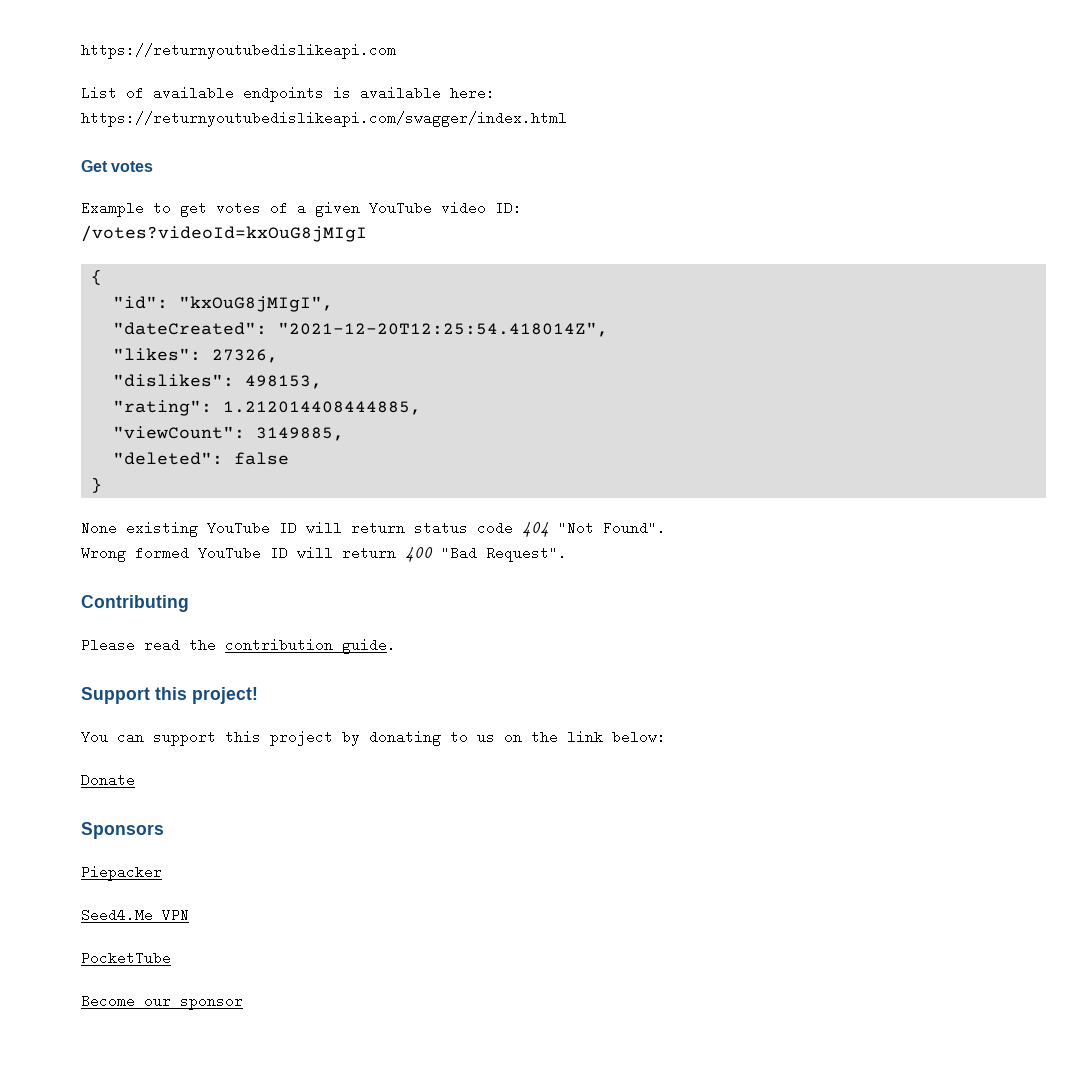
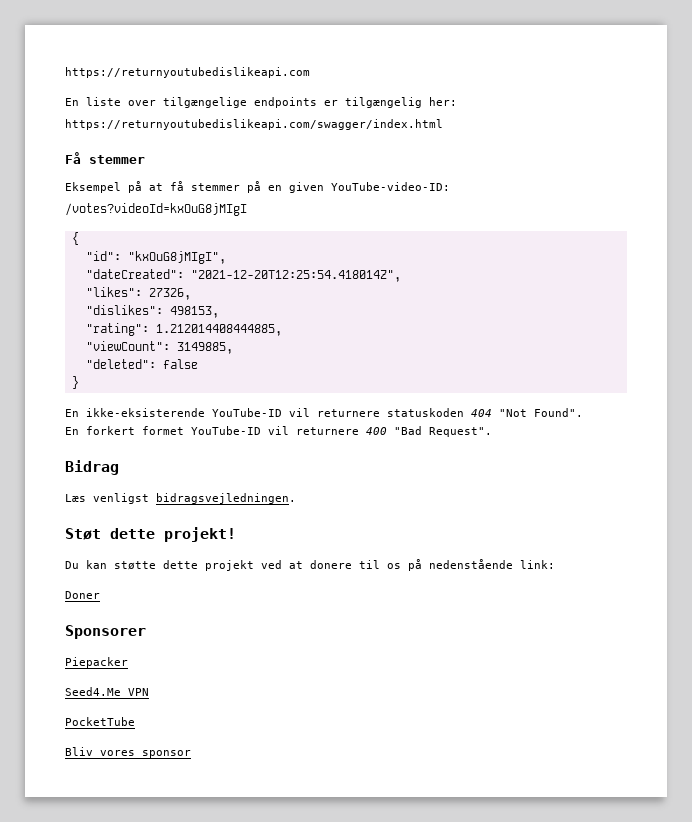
[81,86,495,102] [81,111,567,127] [81,160,154,172] [81,201,522,217] List of available endpoints is available here: // https://returnyoutubedislikeapi.com/swagger/index.html // Get votes // Example to get votes of a given YouTube video ID: -> [65,97,457,108] [65,119,443,130] [65,152,145,164] [65,181,450,193] En liste over tilgængelige endpoints er tilgængelig her: // https://returnyoutubedislikeapi.com/swagger/index.html // Få stemmer // Eksempel på at få stemmer på en given YouTube-video-ID:
[81,521,666,537] [81,546,567,562] [81,595,189,612] [81,638,396,654] [81,687,258,704] [81,730,666,746] [81,773,135,787] [81,822,164,839] None existing YouTube ID will return status code 404 "Not Found". // Wrong formed YouTube ID will return 400 "Bad Request". // Contributing // Please read the contribution guide. // Support this project! // You can support this project by donating to us on the link below: // Donate // Sponsors -> [65,408,583,417] [65,426,492,437] [65,460,119,475] [65,493,296,504] [65,527,236,542] [65,559,555,571] [65,591,100,599] [65,625,146,639] En ikke-eksisterende YouTube-ID vil returnere statuskoden 404 "Not Found". // En forkert formet YouTube-ID vil returnere 400 "Bad Request". // Bidrag // Læs venligst bidragsvejledningen. // Støt dette projekt! // Du kan støtte dette projekt ved at donere til os på nedenstående link: // Doner // Sponsorer
[81,994,171,1008] Become our -> [65,747,135,756] Bliv vores

